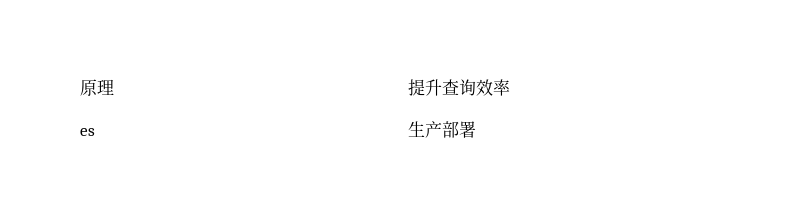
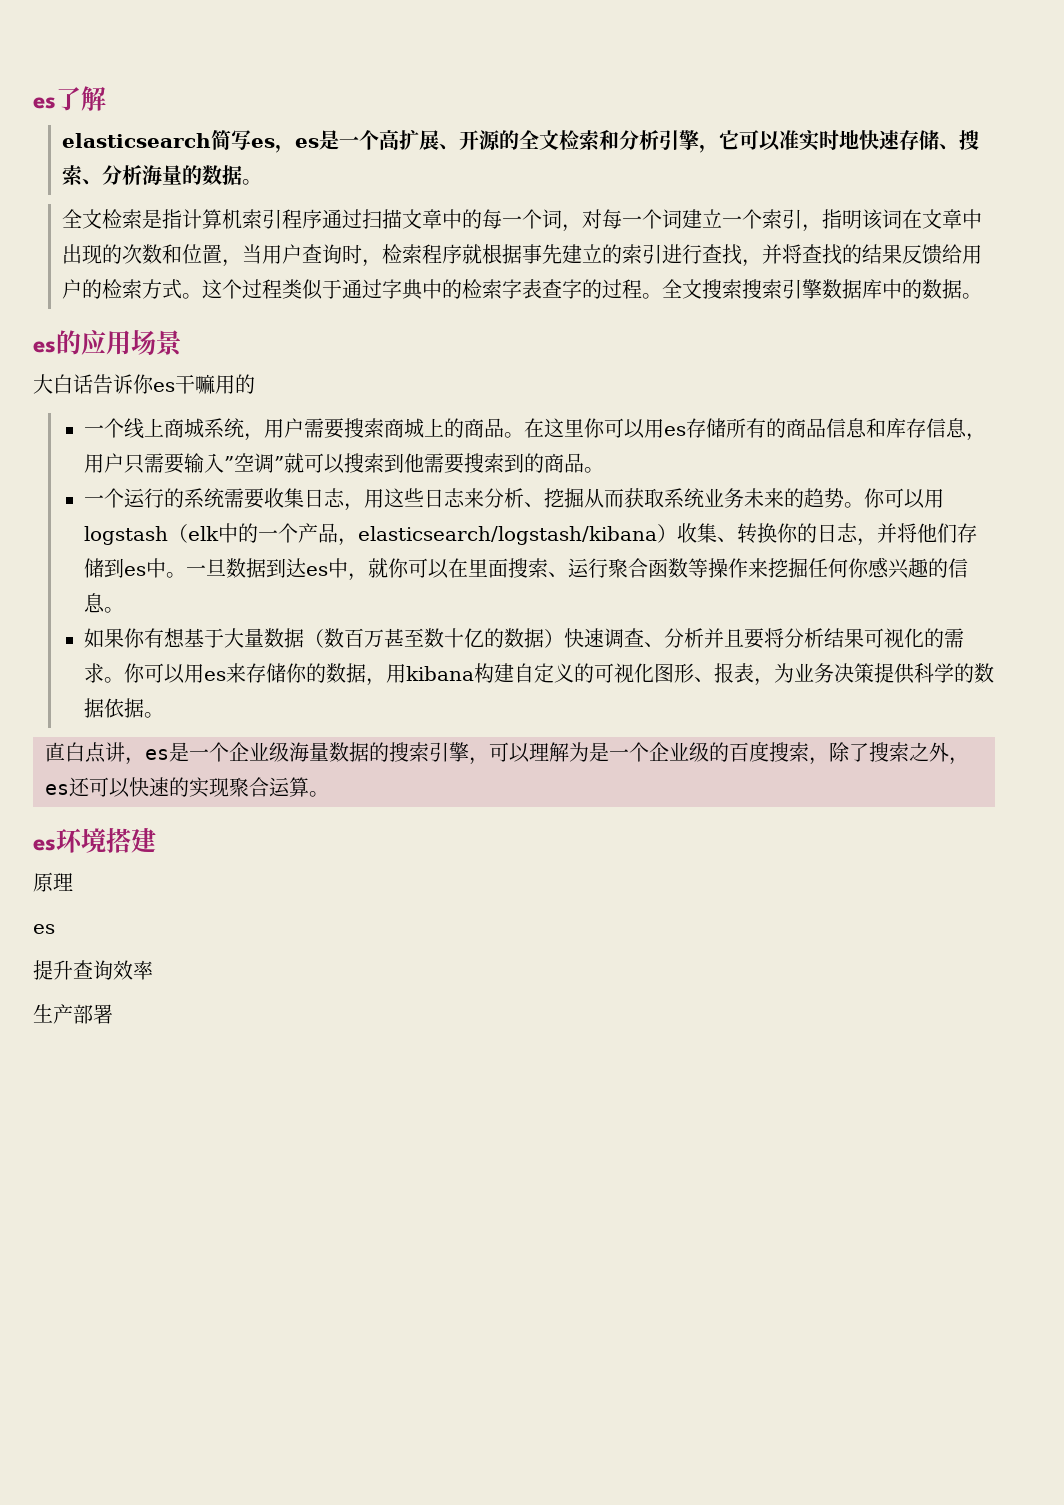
(80, 87) none -> [33,86,106,111] [62,130,980,153] [61,165,263,186] [62,209,983,232] [62,244,983,267] [62,279,983,300] [33,330,182,356] [33,374,255,394] [84,418,987,441] [84,453,605,474] [84,488,945,511] [84,523,978,546] [84,557,969,581] [84,593,125,613] [84,628,965,649] [84,663,995,686] [84,698,165,718] [45,741,969,765] [45,777,329,798] [33,828,156,853] es了解 // elasticsearch简写es，es是一个高扩展、开源的全文检索和分析引擎，它可以准实时地快速存储、搜索、分析海量的数据。 // 全文检索是指计算机索引程序通过扫描文章中的每一个词，对每一个词建立一个索引，指明该词在文章中出现的次数和位置，当用户查询时，检索程序就根据事先建立的索引进行查找，并将查找的结果反馈给用户的检索方式。这个过程类似于通过字典中的检索字表查字的过程。全文搜索搜索引擎数据库中的数据。 // es的应用场景 // 大白话告诉你es干嘛用的 // 一个线上商城系统，用户需要搜索商城上的商品。在这里你可以用es存储所有的商品信息和库存信息，用户只需要输入”空调”就可以搜索到他需要搜索到的商品。 // 一个运行的系统需要收集日志，用这些日志来分析、挖掘从而获取系统业务未来的趋势。你可以用logstash（elk中的一个产品，elasticsearch/logstash/kibana）收集、转换你的日志，并将他们存储到es中。一旦数据到达es中，就你可以在里面搜索、运行聚合函数等操作来挖掘任何你感兴趣的信息。 // 如果你有想基于大量数据（数百万甚至数十亿的数据）快速调查、分析并且要将分析结果可视化的需求。你可以用es来存储你的数据，用kibana构建自定义的可视化图形、报表，为业务决策提供科学的数据依据。 // 直白点讲，es是一个企业级海量数据的搜索引擎，可以理解为是一个企业级的百度搜索，除了搜索之外，es还可以快速的实现聚合运算。 // es环境搭建 //

